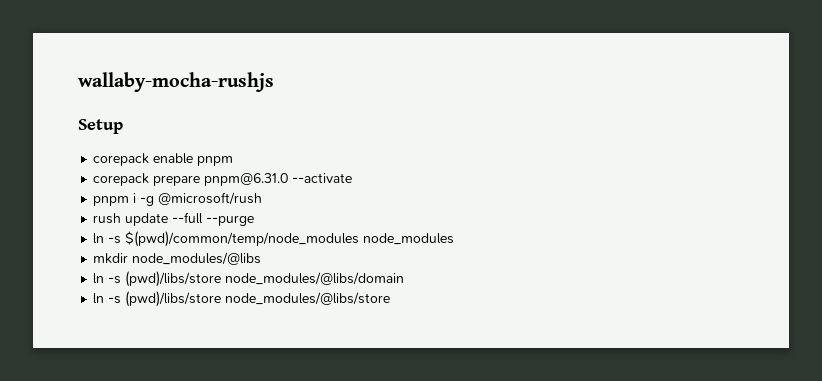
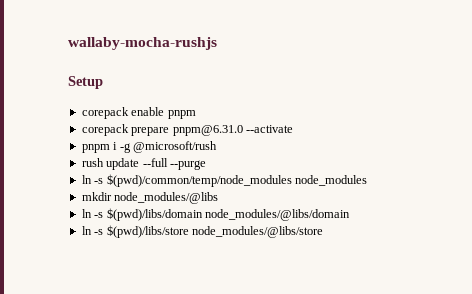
[125,271,222,287] (pwd)/libs/store -> [106,208,203,221] $(pwd)/libs/domain
[125,291,222,307] (pwd)/libs/store -> [106,225,189,238] $(pwd)/libs/store

